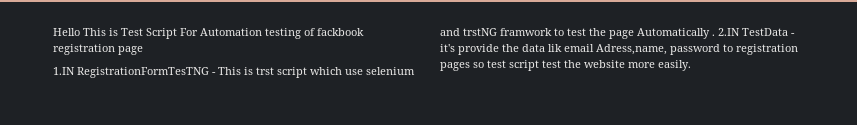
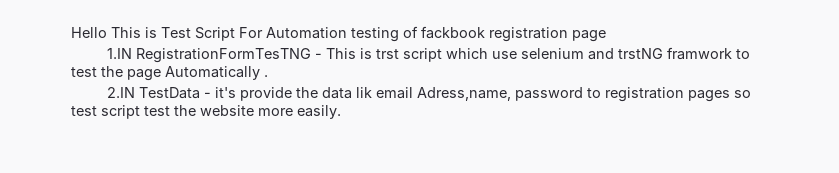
(715, 35) none -> (268, 76) //

